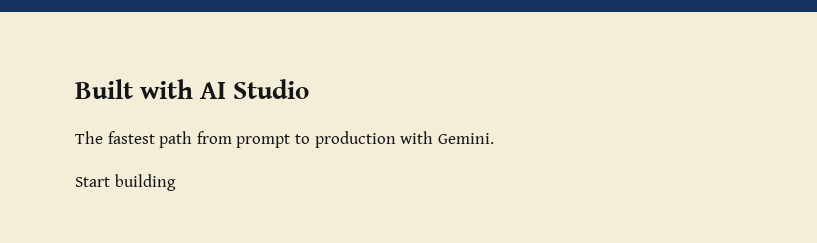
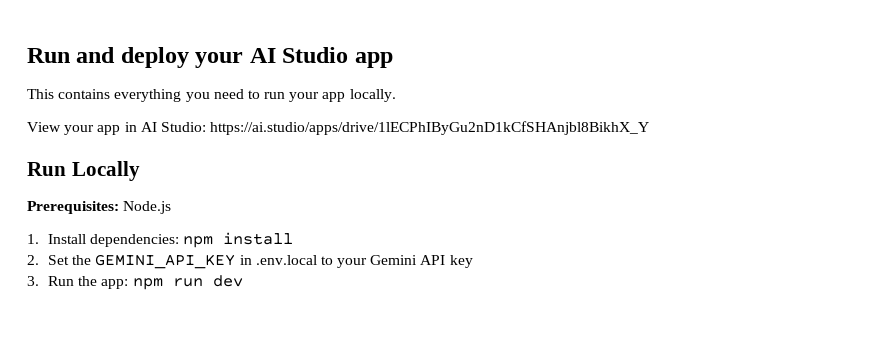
[75,79,310,99] [75,131,494,148] [75,174,176,191] Built with AI Studio // The fastest path from prompt to production with Gemini. // Start building -> [27,47,393,68] [27,89,396,102] [27,121,650,135] [27,161,140,181] [27,201,172,214] [27,232,294,248] [27,254,473,269] [27,275,243,290] Run and deploy your AI Studio app // This contains everything you need to run your app locally. // View your app in AI Studio: https://ai.studio/apps/drive/1lECPhIByGu2nD1kCfSHAnjbl8BikhX_Y // Run Locally // Prerequisites: Node.js // 1. Install dependencies: npm install // 2. Set the GEMINI_API_KEY in .env.local to your Gemini API key // 3. Run the app: npm run dev

